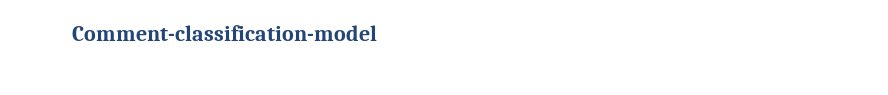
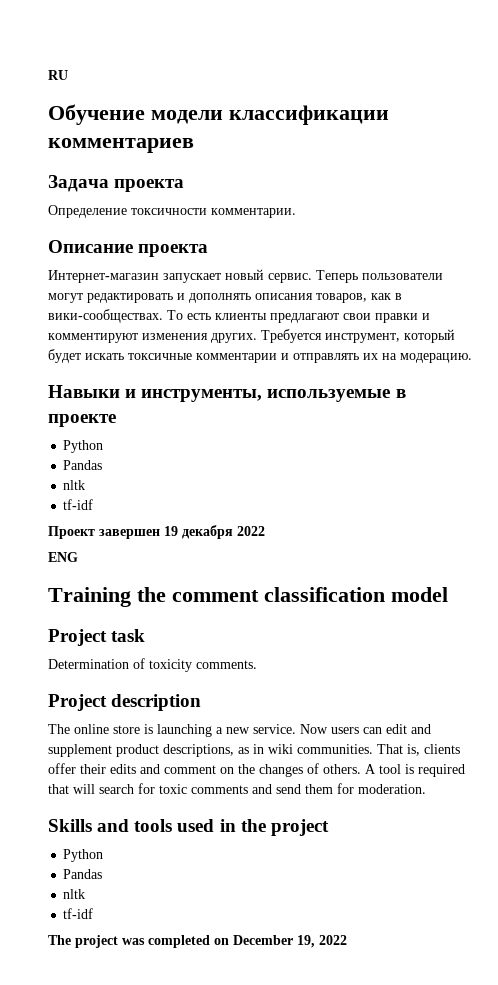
[72,25,377,41] Comment-classification-model -> [48,70,68,80] [48,104,389,125] [48,138,194,153] [48,175,185,192] [48,205,296,218] [48,240,209,257] [48,269,443,283] [48,293,402,303] [48,309,430,323] [48,329,455,343] [48,349,472,363] [48,385,406,402] [48,414,116,427] [63,440,104,453] [63,460,103,470] [63,480,86,490] [63,499,94,510] [48,525,265,539] [48,552,78,562] [48,587,448,607] [48,629,146,646] [48,658,257,672] [48,694,202,711] [48,724,431,737] [48,744,460,757] [48,763,465,777] [48,783,426,794] [48,819,329,836] [63,849,104,862] [63,869,103,879] [63,889,86,899] [63,908,94,919] [48,935,347,948] RU // Обучение модели классификации комментариев // Задача проекта // Определение токсичности комментарии. // Описание проекта // Интернет-магазин запускает новый сервис. Теперь пользователи могут редактировать и дополнять описания товаров, как в вики-сообществах. То есть клиенты предлагают свои правки и комментируют изменения других. Требуется инструмент, который будет искать токсичные комментарии и отправлять их на модерацию. // Навыки и инструменты, используемые в проекте // Python // Pandas // nltk // tf-idf // Проект завершен 19 декабря 2022 // ENG // Training the comment classification model // Project task // Determination of toxicity comments. // Project description // The online store is launching a new service. Now users can edit and supplement product descriptions, as in wiki communities. That is, clients offer their edits and comment on the changes of others. A tool is required that will search for toxic comments and send them for moderation. // Skills and tools used in the project // Python // Pandas // nltk // tf-idf // The project was completed on December 19, 2022

